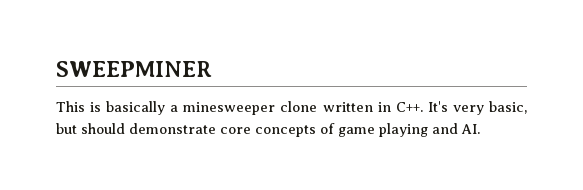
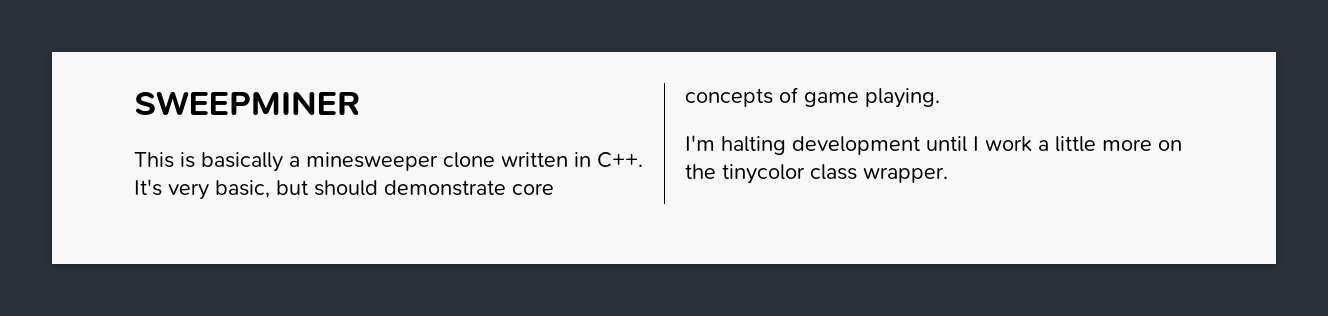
[379,123,480,137] playing and AI. -> [865,88,940,108] [685,135,1182,155] [685,164,948,184] playing. // I'm halting development until I work a little more on the tinycolor class wrapper.

